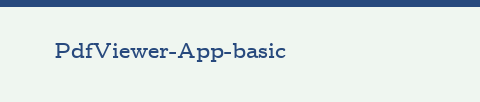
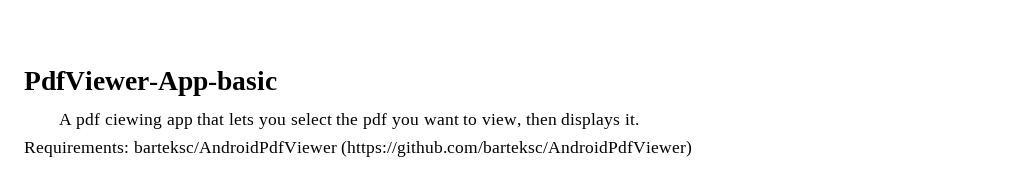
(286, 52) none -> [58,113,640,129] [24,140,693,157] // A pdf ciewing app that lets you select the pdf you want to view, then displays it. // Requirements: barteksc/AndroidPdfViewer (https://github.com/barteksc/AndroidPdfViewer)

